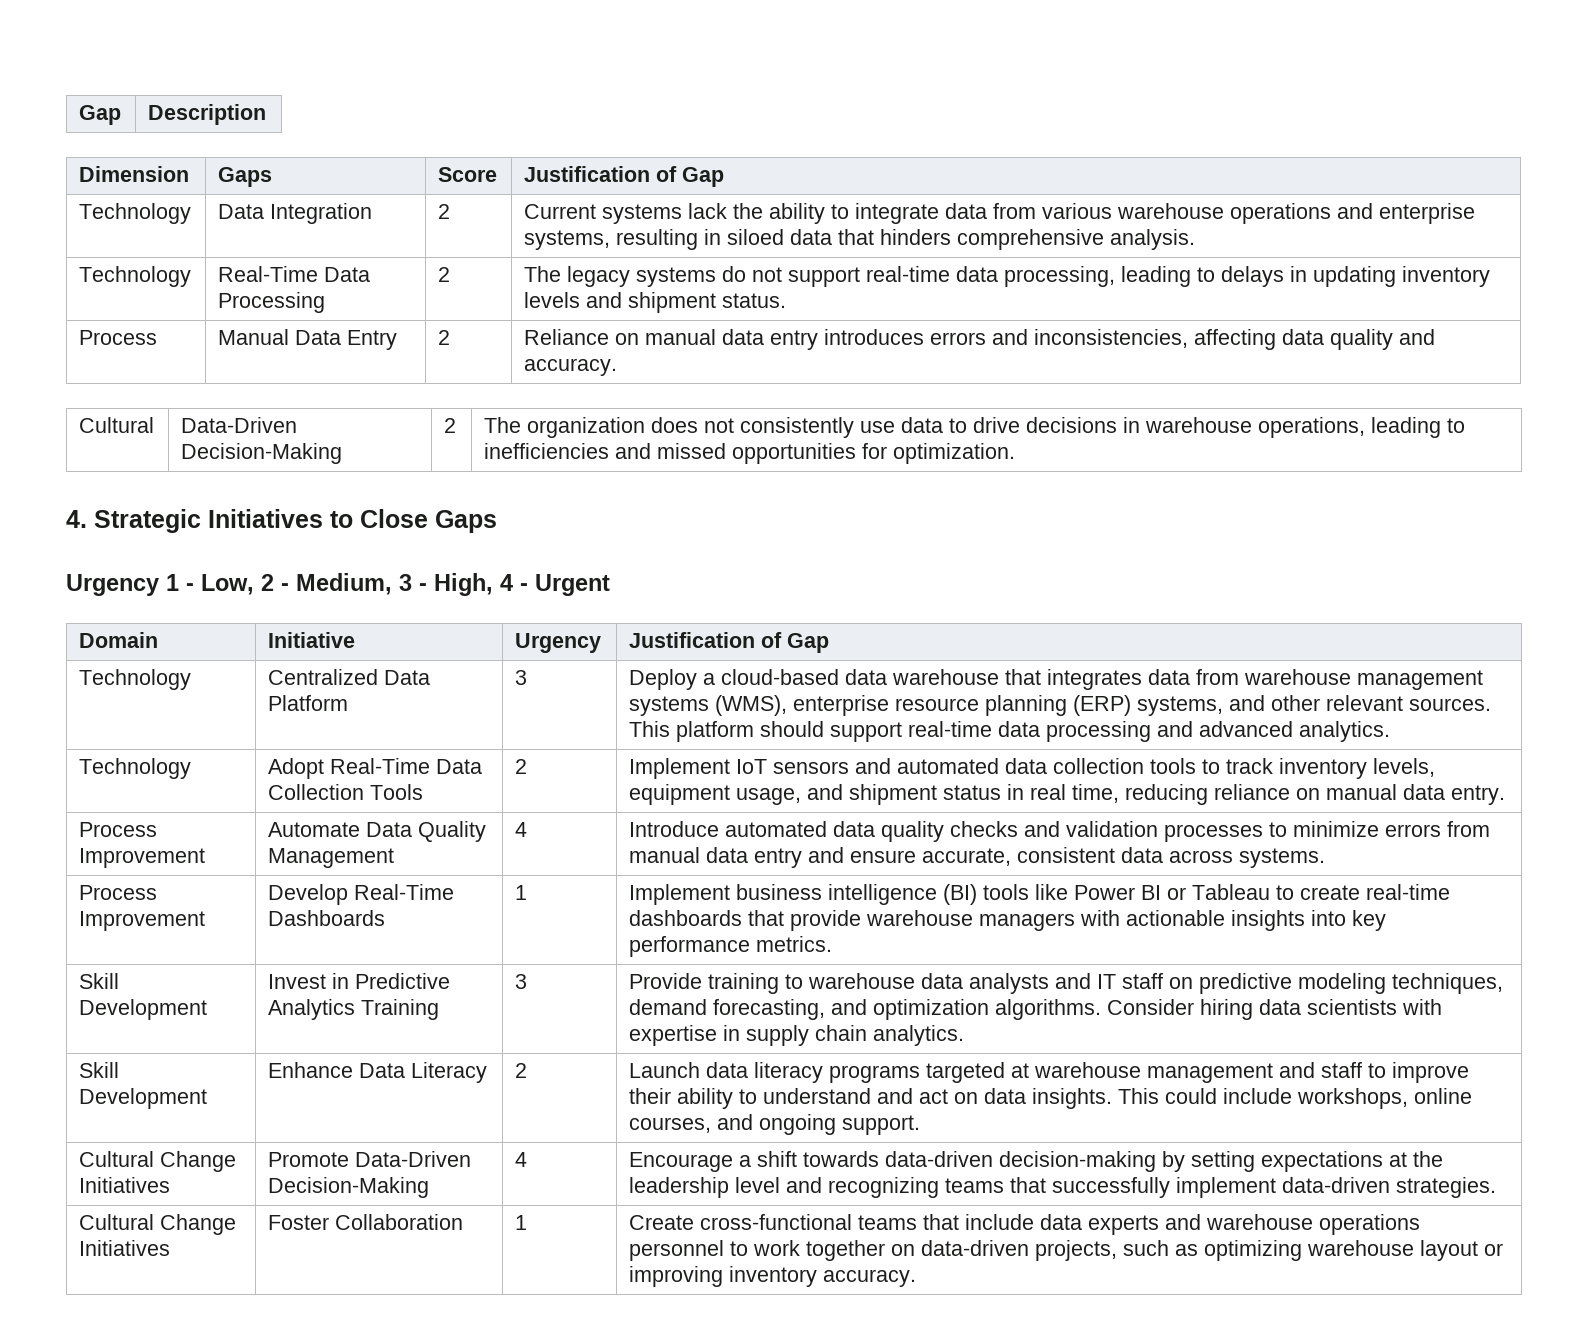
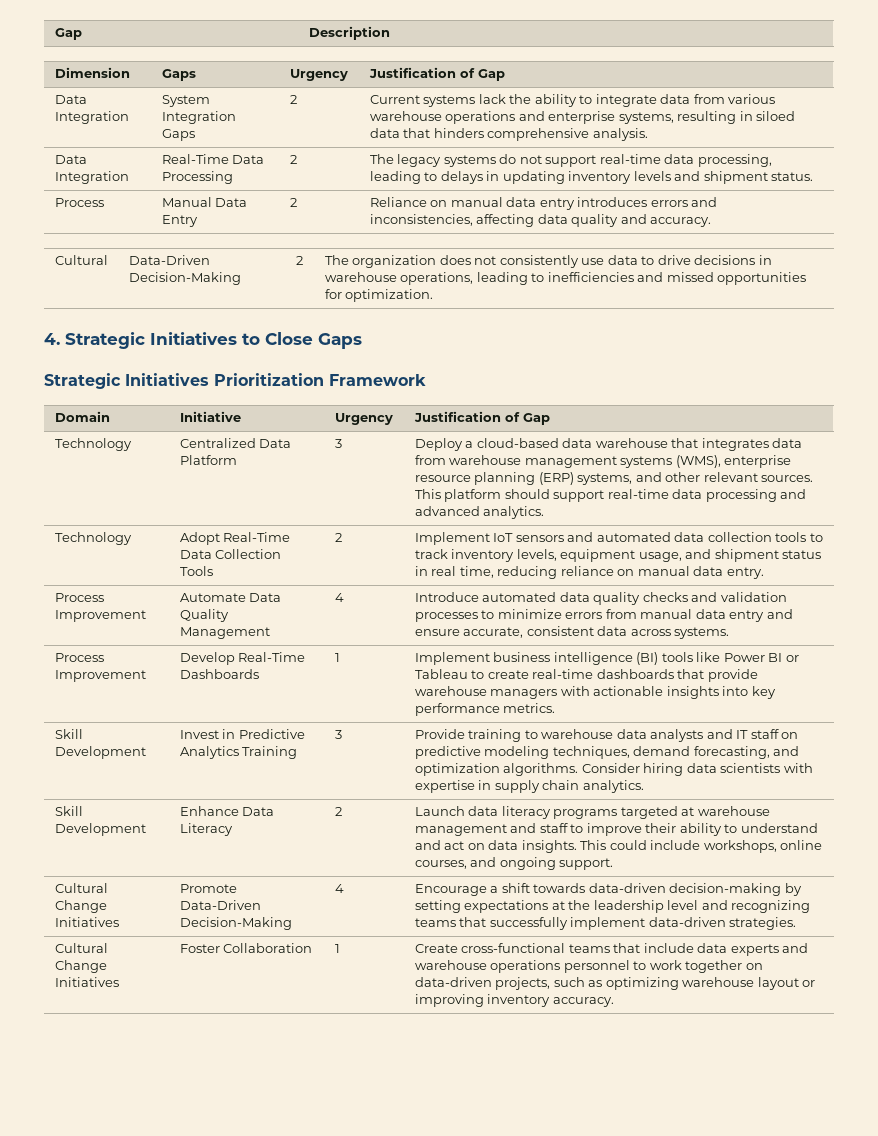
[438,167,498,182] [524,166,725,187] [79,203,192,224] [218,203,373,224] Score | Justification of Gap // Technology | Data Integration -> [289,69,348,81] [368,67,505,81] [54,95,87,104] [54,111,129,124] [161,95,210,107] [161,111,236,124] [161,129,195,141] Urgency | Justification of Gap // Data Integration | System Integration Gaps
[79,266,192,287] Technology -> [54,155,87,164] [54,171,129,184] Data Integration
[66,573,610,596] Urgency 1 - Low, 2 - Medium, 3 - High, 4 - Urgent -> [44,373,426,389] Strategic Initiatives Prioritization Framework

